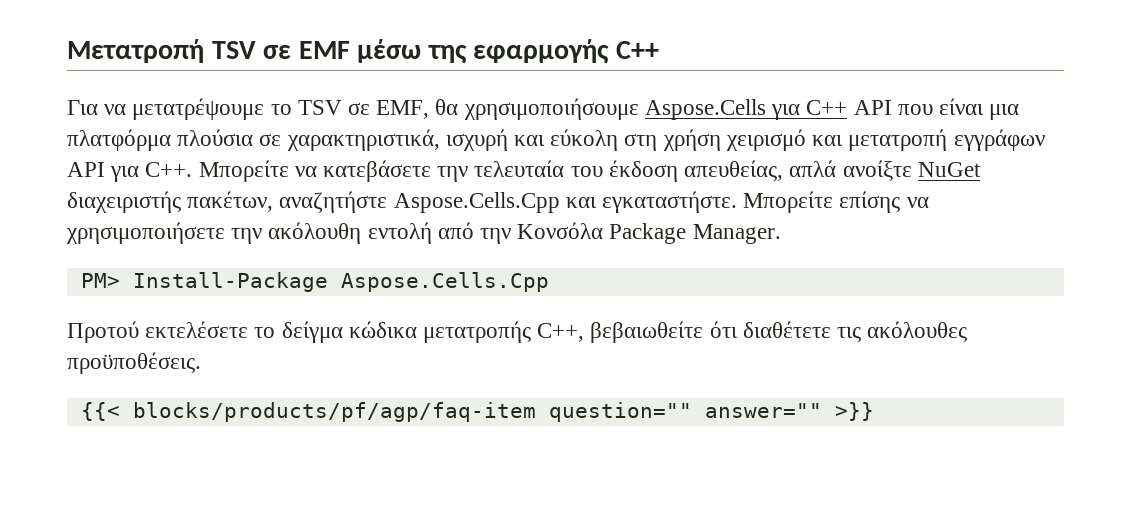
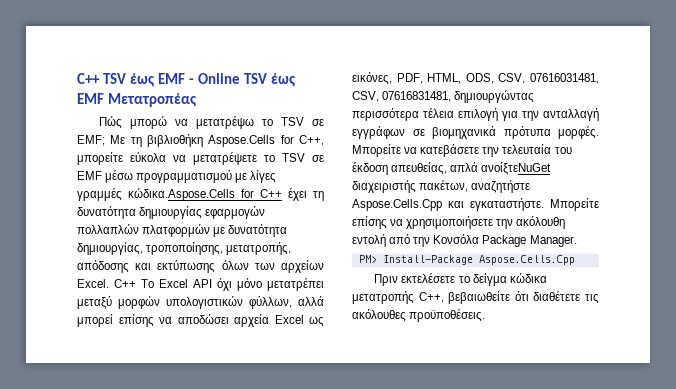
[67,39,659,64] [67,98,1020,120] [67,129,1045,151] [67,162,193,182] Μετατροπή TSV σε EMF μέσω της εφαρμογής C++ // Για να μετατρέψουμε το TSV σε EMF, θα χρησιμοποιήσουμε Aspose.Cells για C++ API που είναι μια πλατφόρμα πλούσια σε χαρακτηριστικά, ισχυρή και εύκολη στη χρήση χειρισμό και μετατροπή εγγράφων API για C++. -> [77,73,297,87] [77,93,198,107] [99,116,324,129] [77,134,324,147] [77,152,324,165] [77,170,277,183] [77,188,324,201] [77,206,266,219] [77,224,288,237] [77,242,292,255] [77,260,324,273] [77,278,324,291] [77,296,324,309] [77,314,324,327] [352,72,599,85] [352,90,535,103] [352,108,599,121] [352,126,599,139] C++ TSV έως EMF - Online TSV έως EMF Μετατροπέας // Πώς μπορώ να μετατρέψω το TSV σε EMF; Με τη βιβλιοθήκη Aspose.Cells for C++, μπορείτε εύκολα να μετατρέψετε το TSV σε EMF μέσω προγραμματισμού με λίγες γραμμές κώδικα.Aspose.Cells for C++ έχει τη δυνατότητα δημιουργίας εφαρμογών πολλαπλών πλατφορμών με δυνατότητα δημιουργίας, τροποποίησης, μετατροπής, απόδοσης και εκτύπωσης όλων των αρχείων Excel. C++ Το Excel API όχι μόνο μετατρέπει μεταξύ μορφών υπολογιστικών φύλλων, αλλά μπορεί επίσης να αποδώσει αρχεία Excel ως εικόνες, PDF, HTML, ODS, CSV, 07616031481, CSV, 07616831481, δημιουργώντας περισσότερα τέλεια επιλογή για την ανταλλαγή εγγράφων σε βιομηχανικά πρότυπα μορφές.
[842,160,981,182] ανοίξτε NuGet -> [481,162,552,175] ανοίξτεNuGet
[67,321,139,343] Προτού -> [374,274,399,286] Πριν
[80,402,874,422] // {{< blocks/products/pf/agp/faq-item question="" answer="" >}} -> (486, 315) none

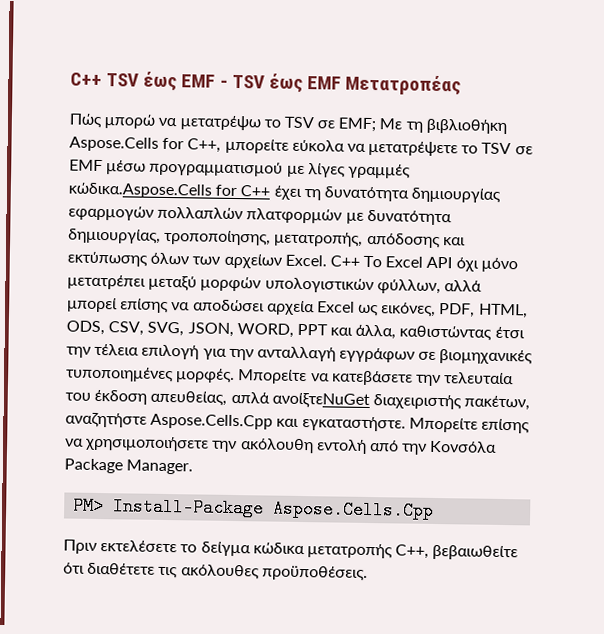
[198,73,241,84] Online -> (228, 83) none
[530,73,599,84] [352,90,535,103] [352,108,419,121] 07616031481, CSV, 07616831481, δημιουργώντας περισσότερα -> [147,321,525,341] [66,346,91,358] SVG, JSON, WORD, PPT και άλλα, καθιστώντας έτσι την
[432,126,551,139] βιομηχανικά πρότυπα -> [439,349,534,365] [66,366,174,383] βιομηχανικές τυποποιημένες

